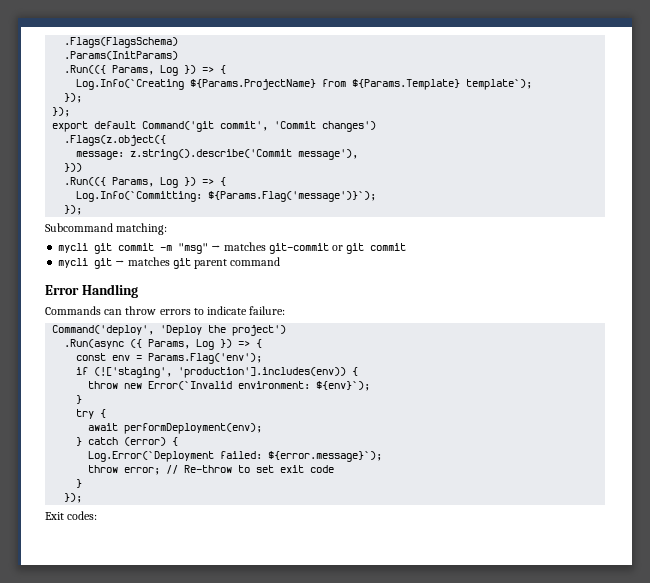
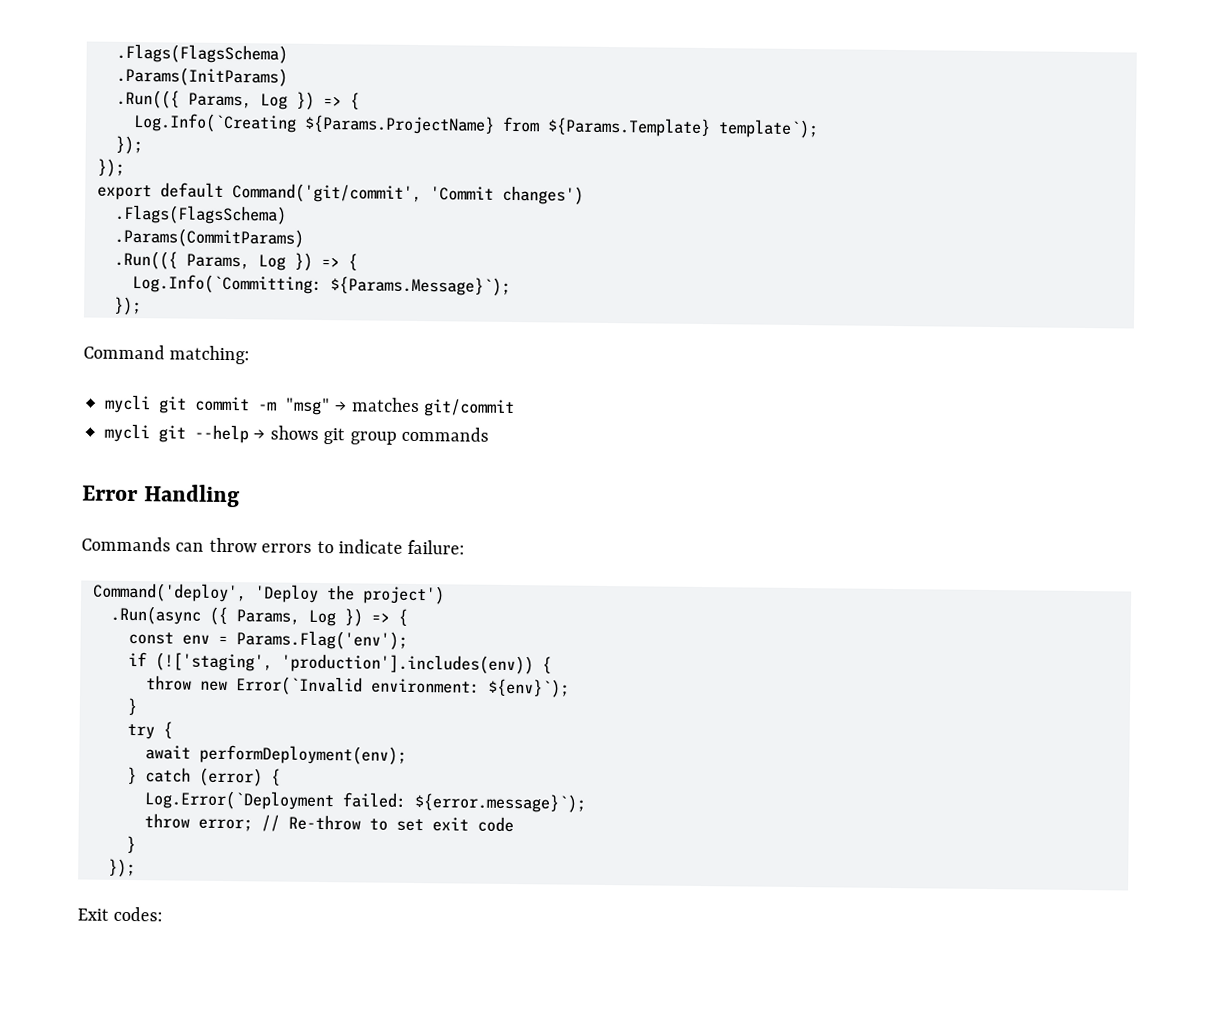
[142,121,269,132] Command('git commit', -> [232,183,422,204] Command('git/commit',
[64,135,167,146] [76,149,359,160] [64,163,83,172] .Flags(z.object({ // message: z.string().describe('Commit message'), // })) -> [114,204,287,225] [114,227,304,248] .Flags(FlagsSchema) // .Params(CommitParams)
[208,191,377,202] [64,205,83,215] [45,223,113,232] ${Params.Flag('message')}`); // }); // Subcommand -> [330,276,511,296] [113,296,142,316] [83,344,165,360] ${Params.Message}`); // }); // Command
[268,243,407,254] [58,257,281,269] git-commit or git commit // mycli git → matches git parent command -> [423,398,516,418] [104,423,489,445] git/commit // mycli git --help → shows git group commands

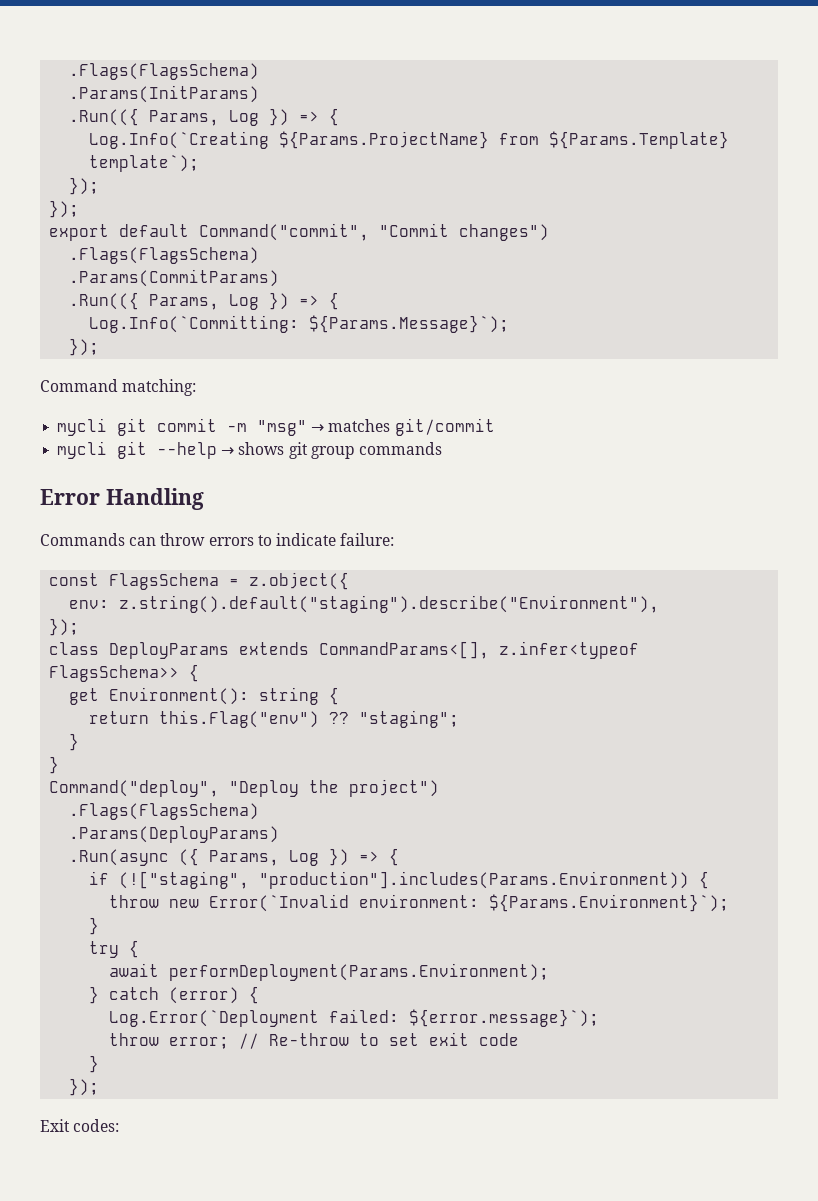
[232,183,584,205] Command('git/commit', 'Commit changes') -> [199,223,550,241] Command("commit", "Commit changes")
[93,582,445,605] Command('deploy', 'Deploy the project') -> [49,572,350,590] [69,595,660,613] [49,618,80,636] [49,641,640,659] [49,664,200,682] [69,687,340,705] [89,710,460,728] [69,733,80,751] [49,756,60,774] [49,779,440,797] [69,803,260,820] [69,826,280,843] const FlagsSchema = z.object({ // env: z.string().default("staging").describe("Environment"), // }); // class DeployParams extends CommandParams<[], z.infer<typeof FlagsSchema>> { // get Environment(): string { // return this.Flag("env") ?? "staging"; // } // } // Command("deploy", "Deploy the project") // .Flags(FlagsSchema) // .Params(DeployParams)
[128,630,408,650] // const env = Params.Flag('env'); -> (400, 857) none
[155,652,534,675] (!['staging', 'production'].includes(env)) -> [119,871,690,889] (!["staging", "production"].includes(Params.Environment))
[488,678,570,698] ${env}`); -> [489,894,730,912] ${Params.Environment}`);
[199,744,407,765] performDeployment(env); -> [169,963,550,981] performDeployment(Params.Environment);

